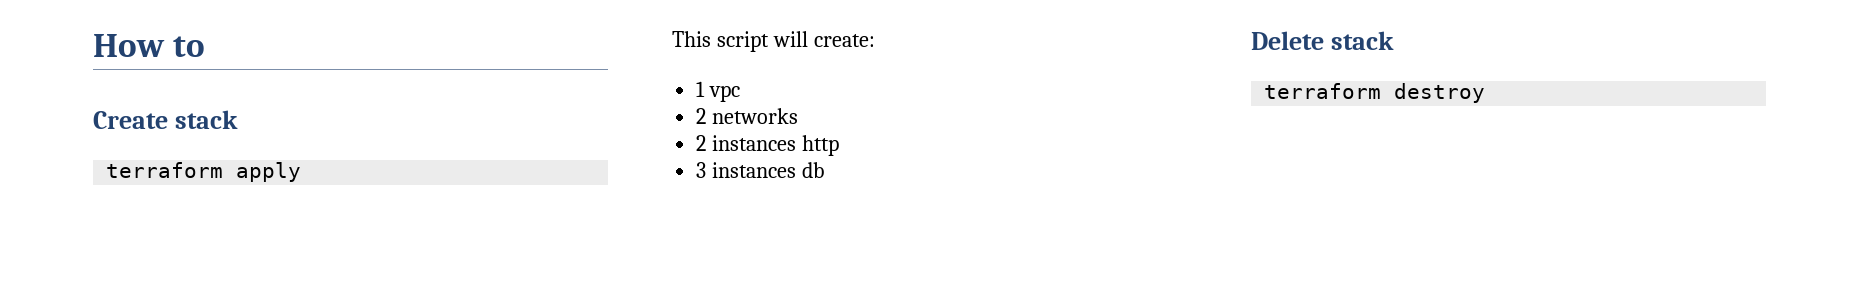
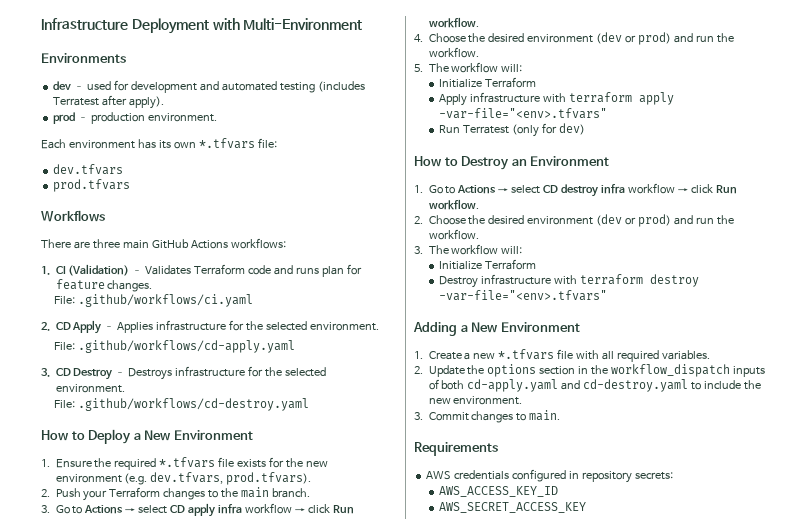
[93,34,206,57] [93,110,238,129] [106,162,302,182] [672,31,875,52] [696,81,741,102] [696,108,799,124] [696,135,840,156] [696,162,825,178] [1251,31,1394,50] [1264,83,1486,103] How to // Create stack // terraform apply // This script will create: // 1 vpc // 2 networks // 2 instances http // 3 instances db // Delete stack // terraform destroy -> [41,18,363,34] [41,53,126,63] [53,80,365,93] [53,95,165,109] [53,112,218,124] [41,138,277,149] [53,164,124,175] [53,179,131,192] [41,210,105,222] [41,238,286,249] [41,264,363,277] [55,279,153,292] [53,294,253,307] [41,320,380,334] [53,340,295,353] [41,366,327,380] [55,384,125,393] [53,398,309,411] [41,429,253,444] [41,457,329,470] [55,472,312,485] [41,487,311,501] [41,503,355,517] [428,17,479,28] [414,32,735,45] [428,47,479,58] [414,62,523,73] [438,77,536,88] [438,92,674,106] [438,108,607,119] [438,123,585,137] [414,156,610,170] [414,183,738,197] [428,199,479,210] [414,214,735,227] [428,229,479,240] [414,244,523,255] [438,259,536,270] [438,274,699,288] [438,290,607,301] [413,322,580,336] [414,349,711,362] [414,364,766,377] [428,379,762,392] [428,396,523,405] [414,410,561,423] [414,442,498,456] [426,469,673,483] [438,486,558,497] [438,502,586,513] Infrastructure Deployment with Multi-Environment // Environments // dev – used for development and automated testing (includes Terratest after apply). // prod – production environment. // Each environment has its own *.tfvars file: // dev.tfvars // prod.tfvars // Workflows // There are three main GitHub Actions workflows: // 1. CI (Validation) – Validates Terraform code and runs plan for feature changes. // File: .github/workflows/ci.yaml // 2. CD Apply – Applies infrastructure for the selected environment. // File: .github/workflows/cd-apply.yaml // 3. CD Destroy – Destroys infrastructure for the selected environment. // File: .github/workflows/cd-destroy.yaml // How to Deploy a New Environment // 1. Ensure the required *.tfvars file exists for the new environment (e.g. dev.tfvars, prod.tfvars). // 2. Push your Terraform changes to the main branch. // 3. Go to Actions → select CD apply infra workflow → click Run workflow. // 4. Choose the desired environment (dev or prod) and run the workflow. // 5. The workflow will: // Initialize Terraform // Apply infrastructure with terraform apply -var-file="<env>.tfvars" // Run Terratest (only for dev) // How to Destroy an Environment // 1. Go to Actions → select CD destroy infra workflow → click Run workflow. // 2. Choose the desired environment (dev or prod) and run the workflow. // 3. The workflow will: // Initialize Terraform // Destroy infrastructure with terraform destroy -var-file="<env>.tfvars" // Adding a New Environment // 1. Create a new *.tfvars file with all required variables. // 2. Update the options section in the workflow_dispatch inputs of both cd-apply.yaml and cd-destroy.yaml to include the new environment. // 3. Commit changes to main. // Requirements // AWS credentials configured in repository secrets: // AWS_ACCESS_KEY_ID // AWS_SECRET_ACCESS_KEY

